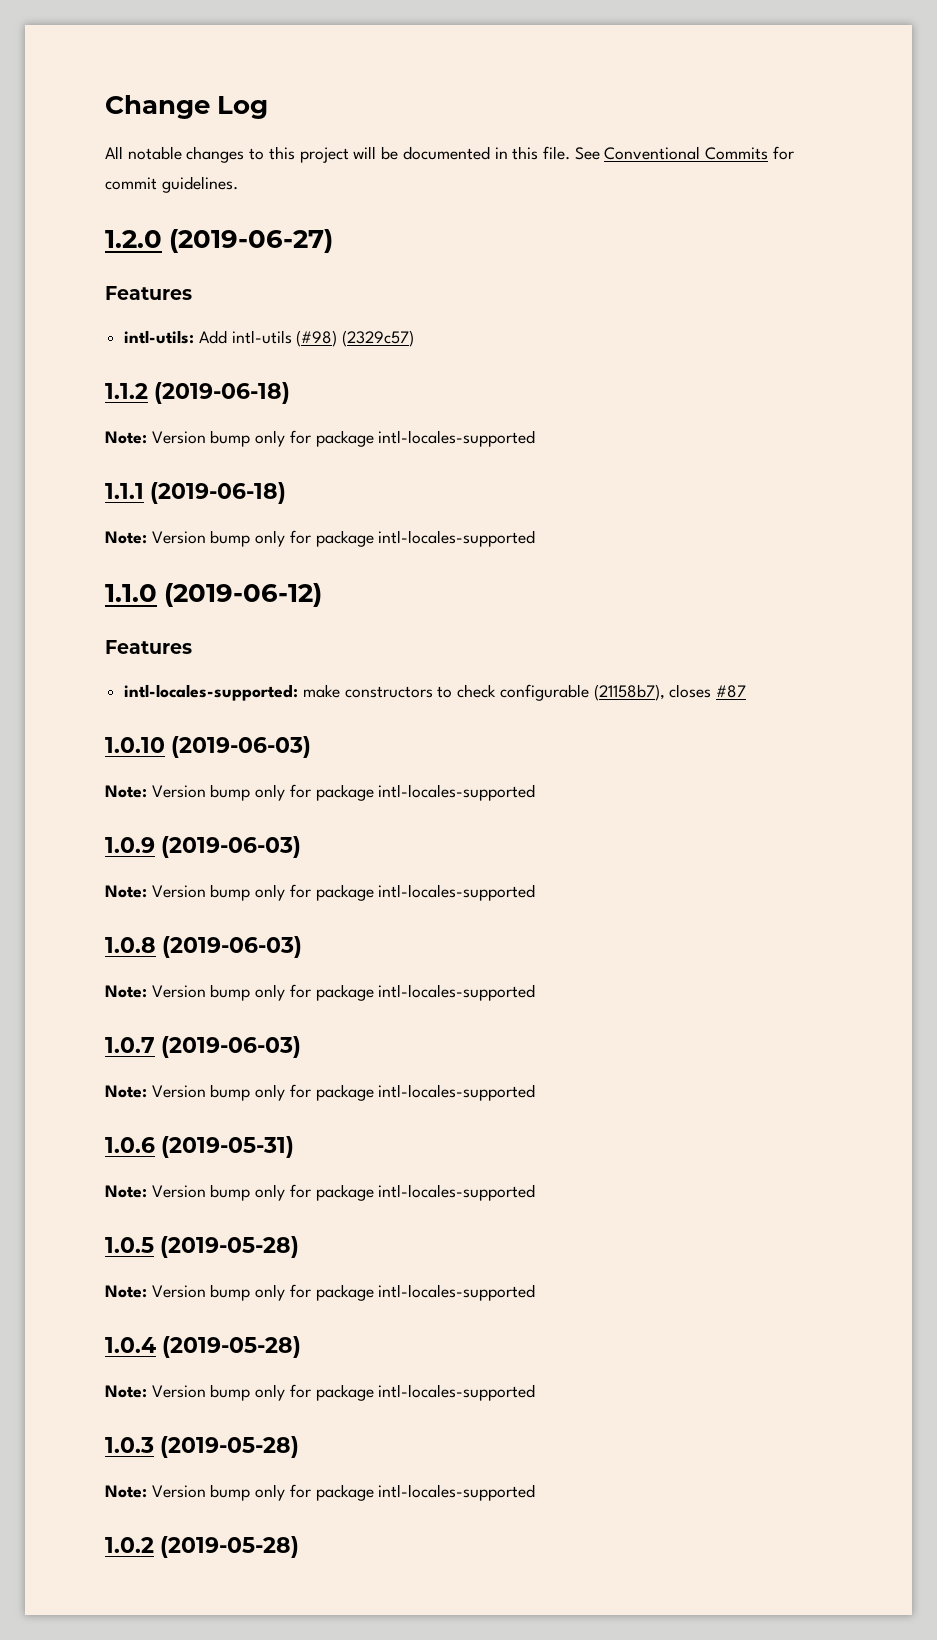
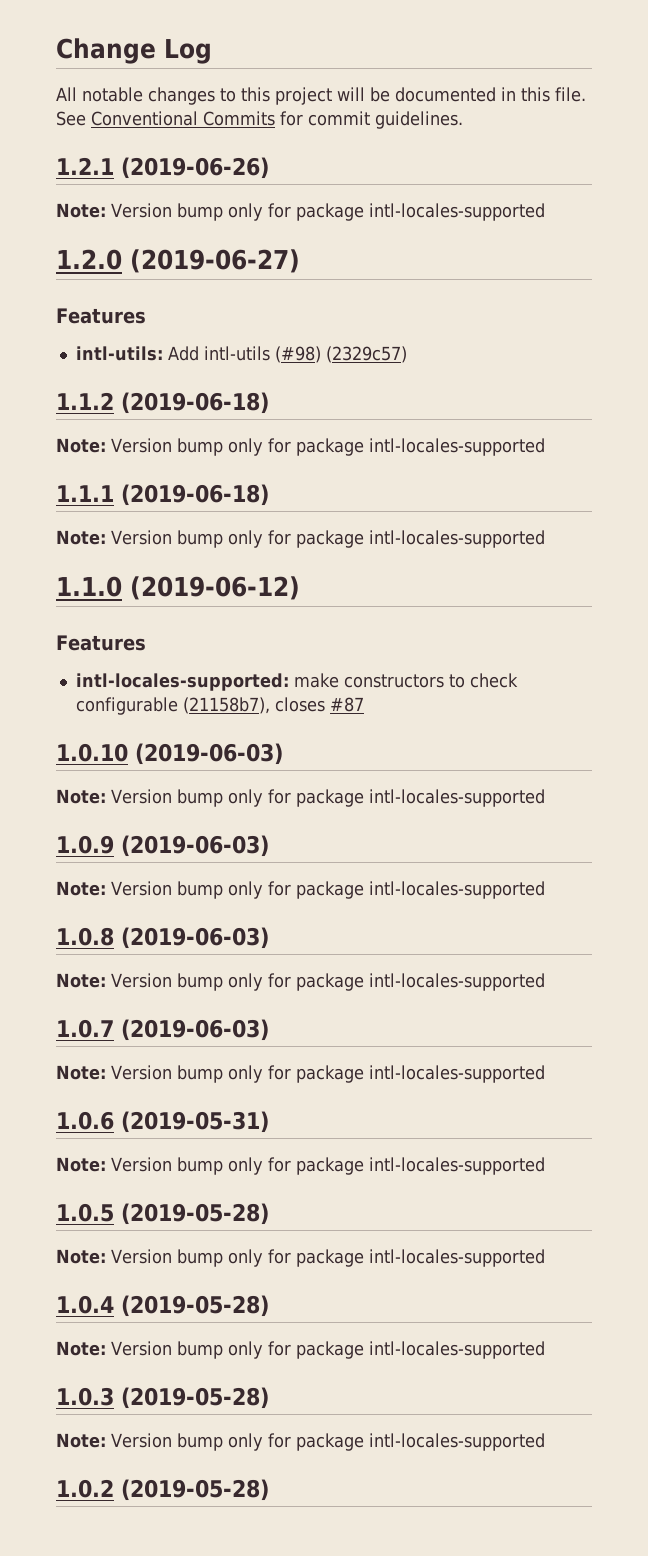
(238, 184) none -> [56,157,269,179] [56,203,545,221] // 1.2.1 (2019-06-26) // Note: Version bump only for package intl-locales-supported

